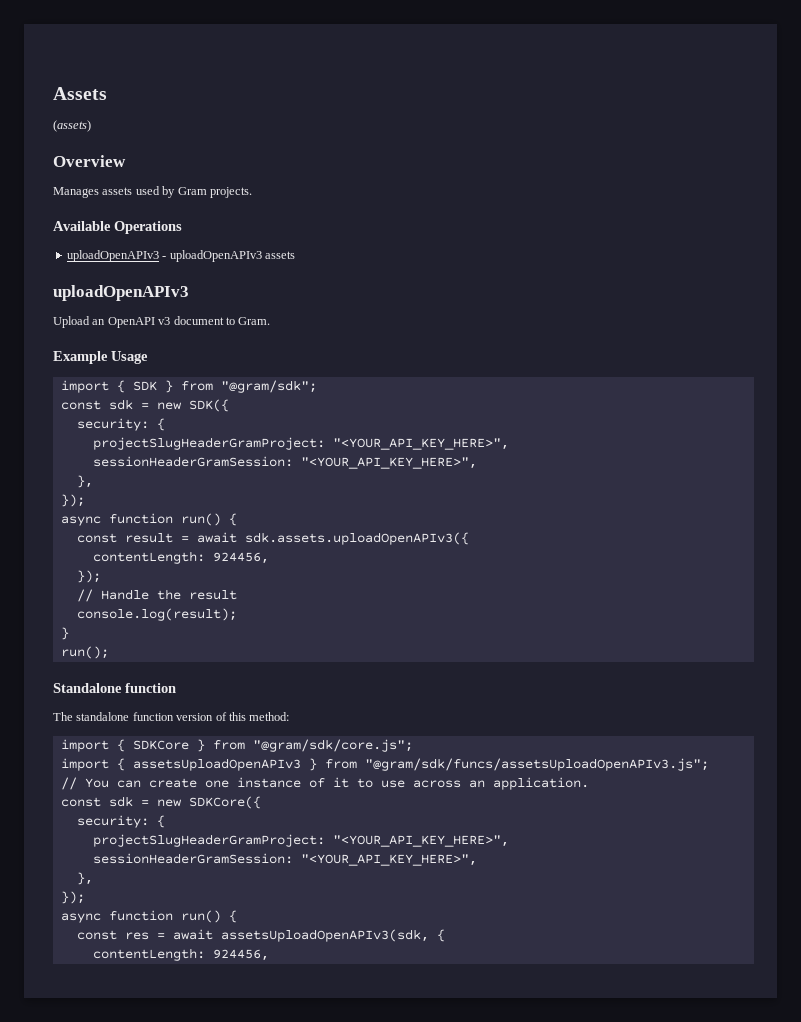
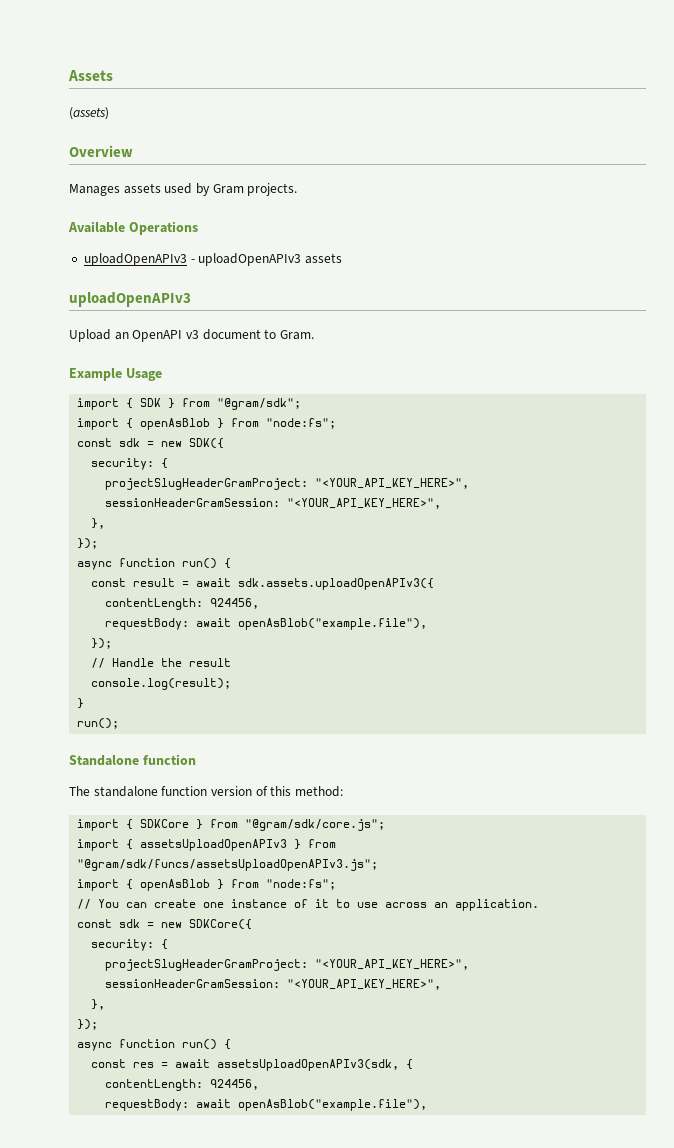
(317, 386) none -> [77,418,337,430] // import { openAsBlob } from "node:fs";
(269, 558) none -> [105,618,428,630] // requestBody: await openAsBlob("example.file"),
(709, 764) none -> [77,879,337,891] // import { openAsBlob } from "node:fs";
(269, 955) none -> [105,1099,428,1111] // requestBody: await openAsBlob("example.file"),

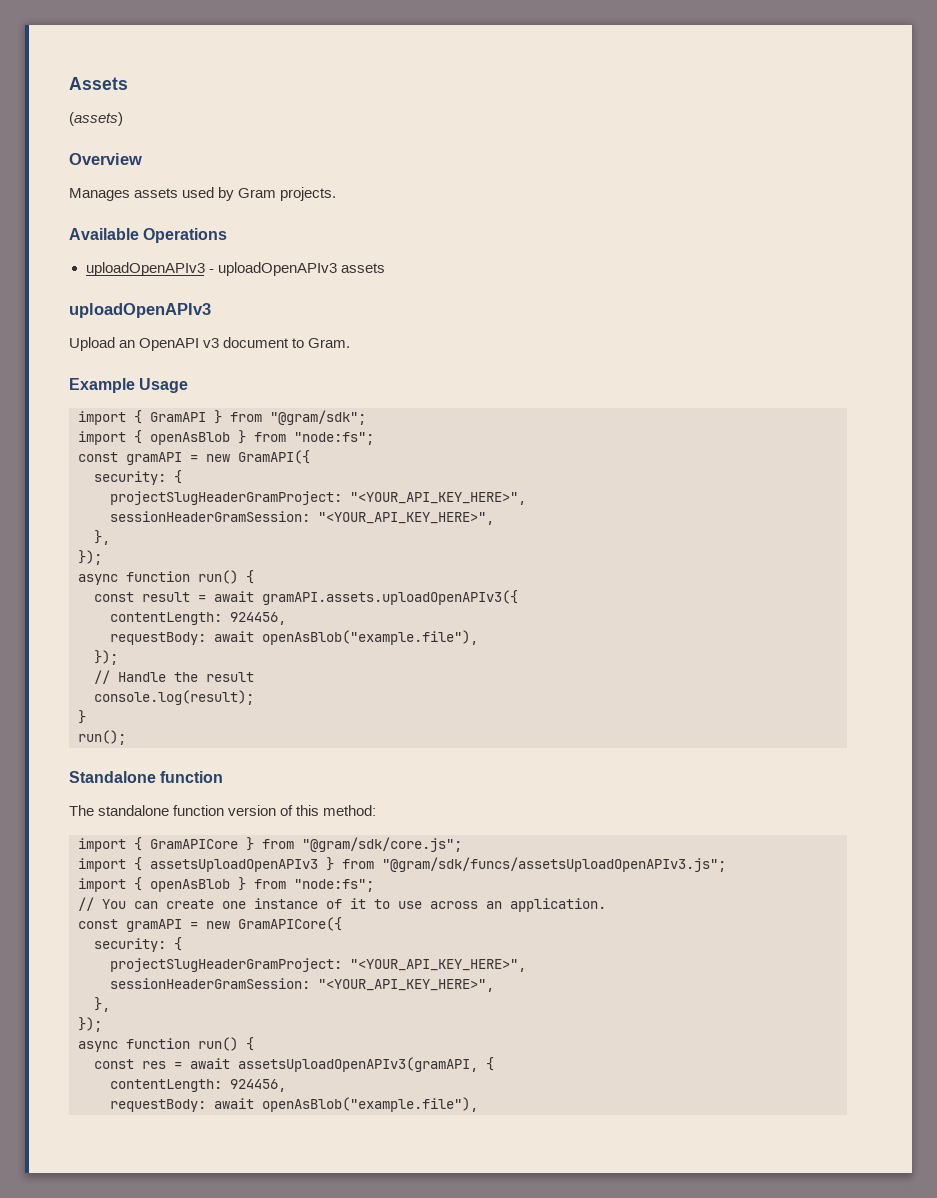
[140,398,162,407] SDK -> [150,412,206,422] GramAPI
[119,438,225,449] sdk = new SDK({ -> [126,450,310,465] gramAPI = new GramAPI({
[238,578,435,590] sdk.assets.uploadOpenAPIv3({ -> [262,590,518,605] gramAPI.assets.uploadOpenAPIv3({
[140,819,190,828] SDKCore -> [150,839,238,849] GramAPICore
[119,919,253,930] sdk = new SDKCore({ -> [126,917,342,932] gramAPI = new GramAPICore({
[217,1059,400,1071] assetsUploadOpenAPIv3(sdk, -> [238,1057,478,1072] assetsUploadOpenAPIv3(gramAPI,

